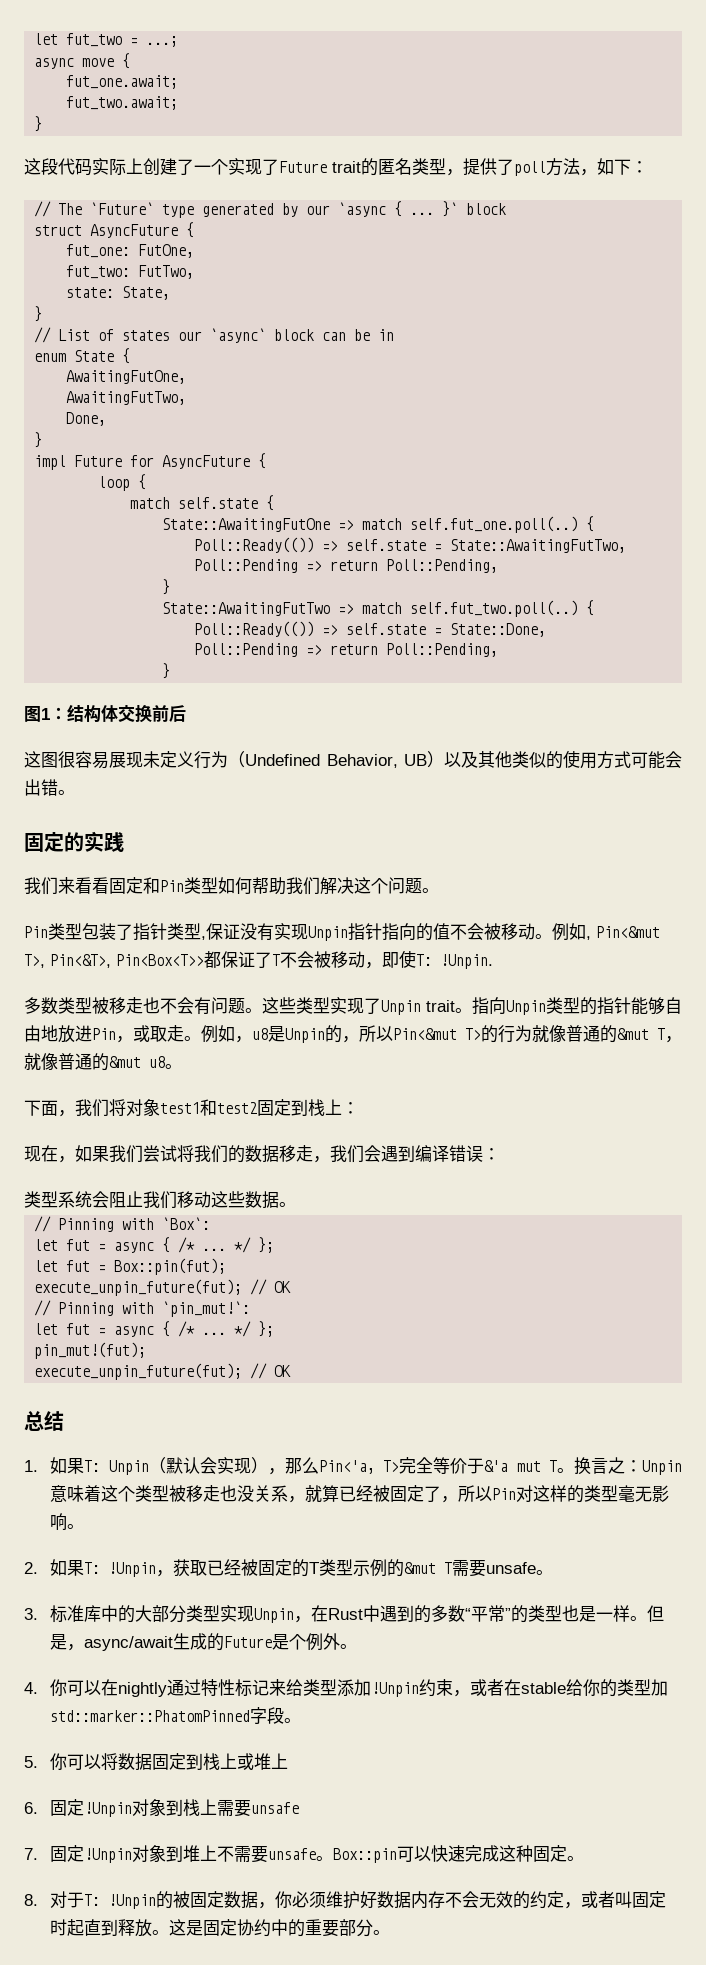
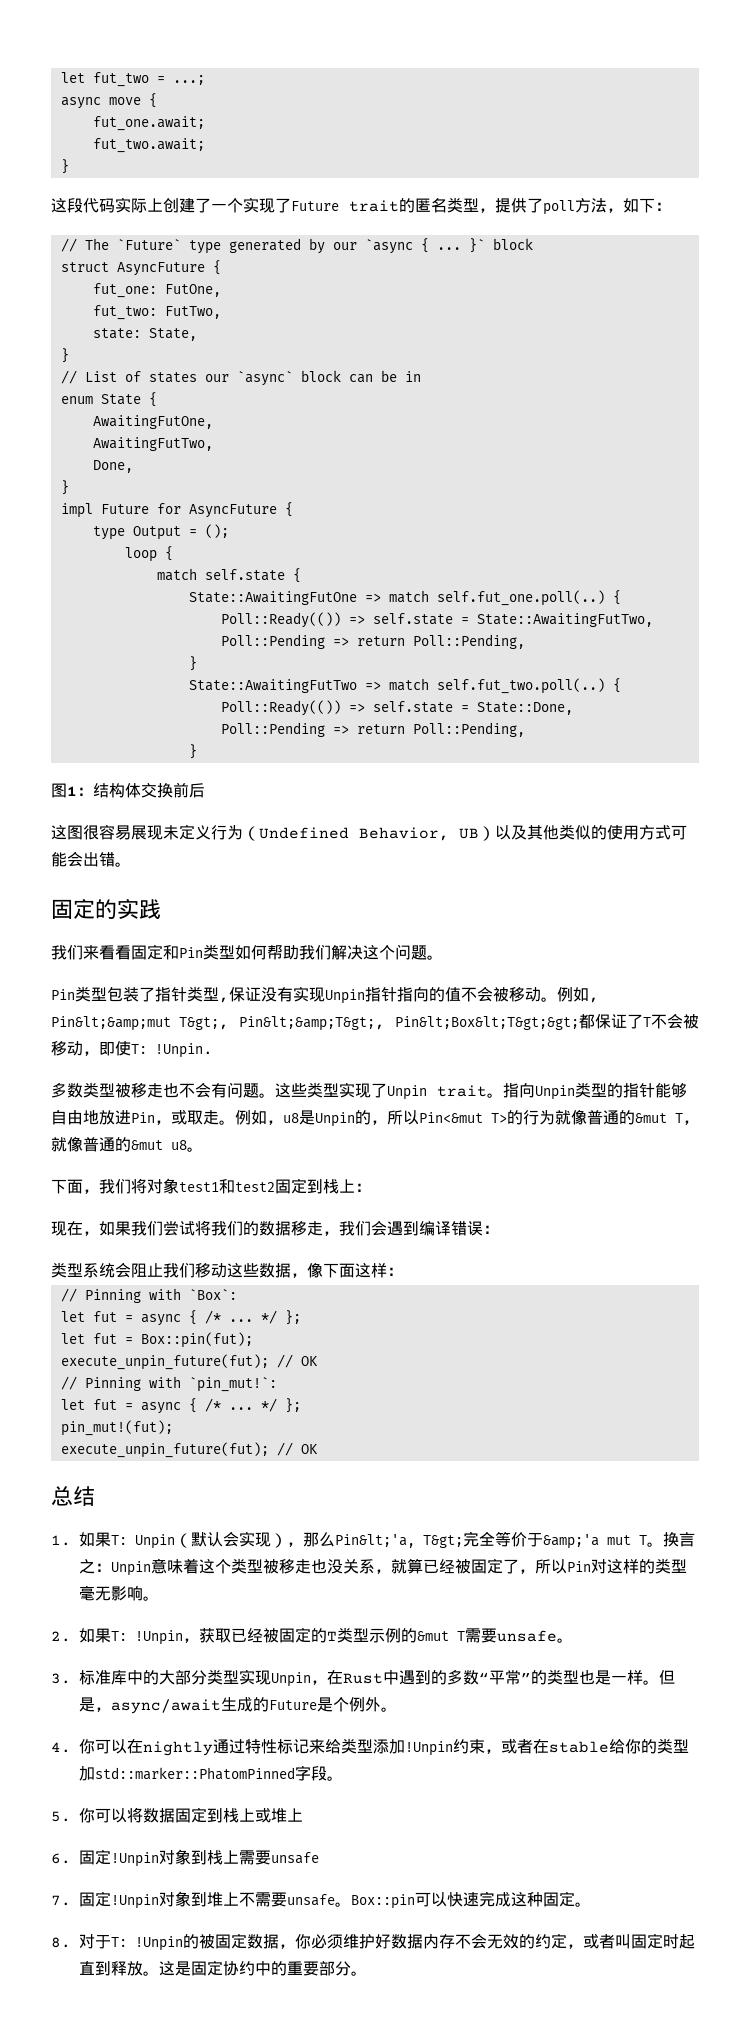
(267, 461) none -> [92,524,229,540] // type Output = ();
[596,926,660,938] [24,954,204,968] Pin<&mut T>, Pin<&T>, Pin<Box<T>> -> [51,1016,579,1031] Pin&lt;&amp;mut T&gt;, Pin&lt;&amp;T&gt;, Pin&lt;Box&lt;T&gt;&gt;
[279,1202,296,1207] 。 -> [291,1263,403,1278] ，像下面这样：
[318,1460,400,1474] Pin<'a, T> -> [335,1534,463,1548] Pin&lt;'a, T&gt;
[484,1460,509,1472] &'a -> [543,1534,599,1549] &amp;'a

